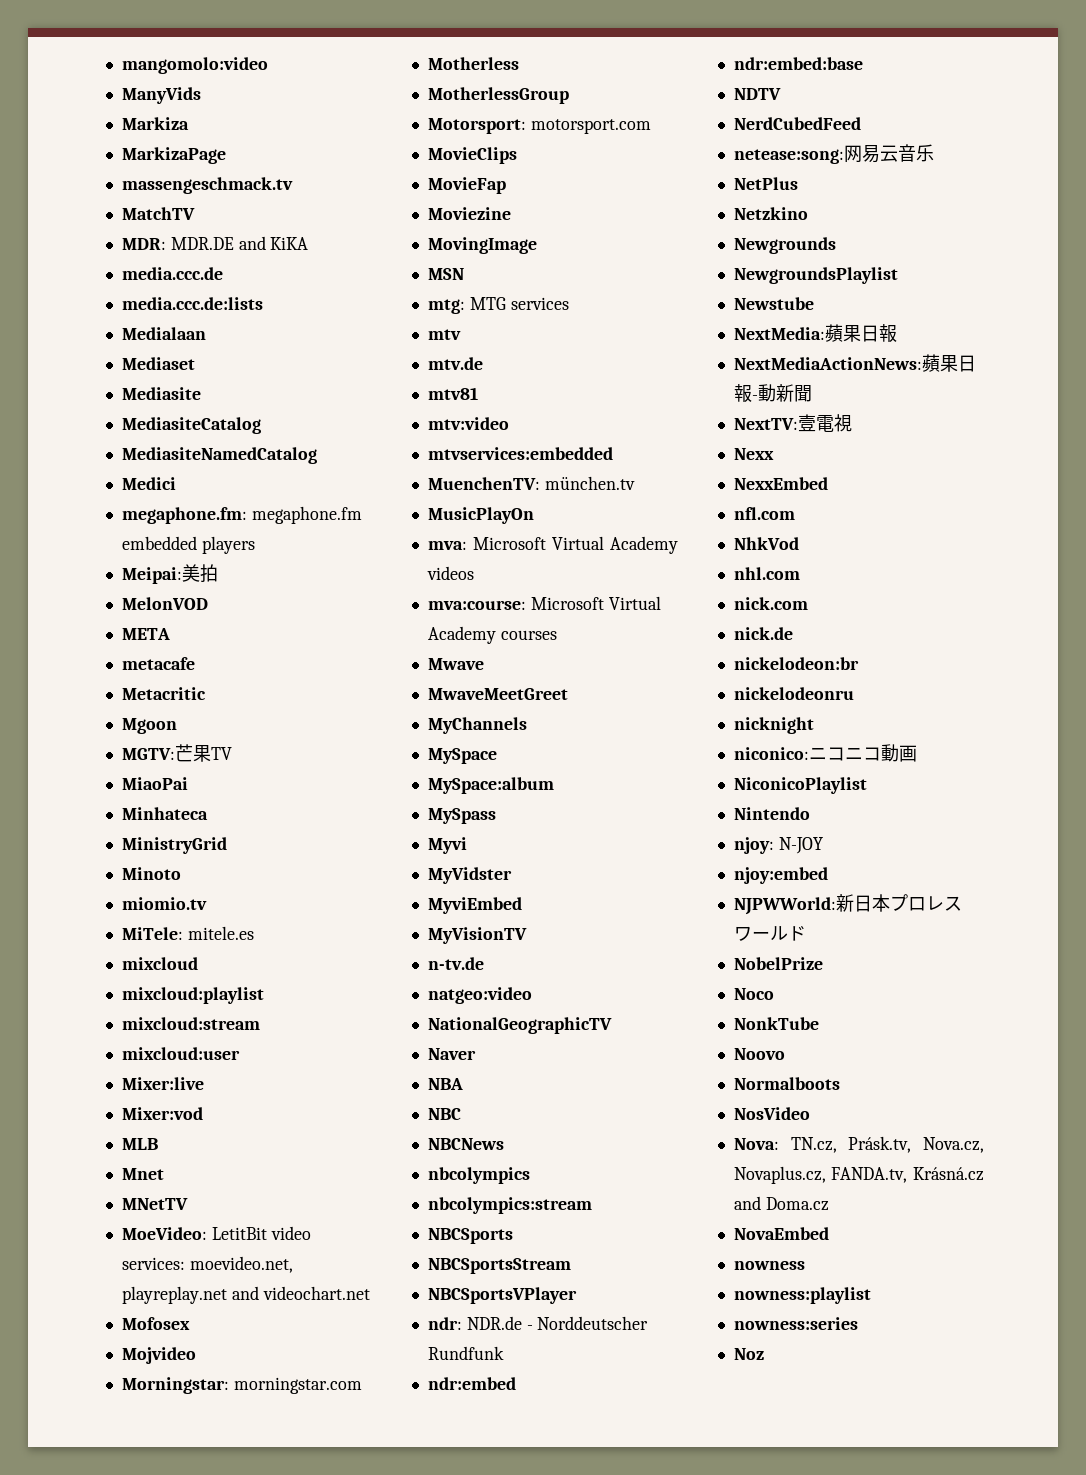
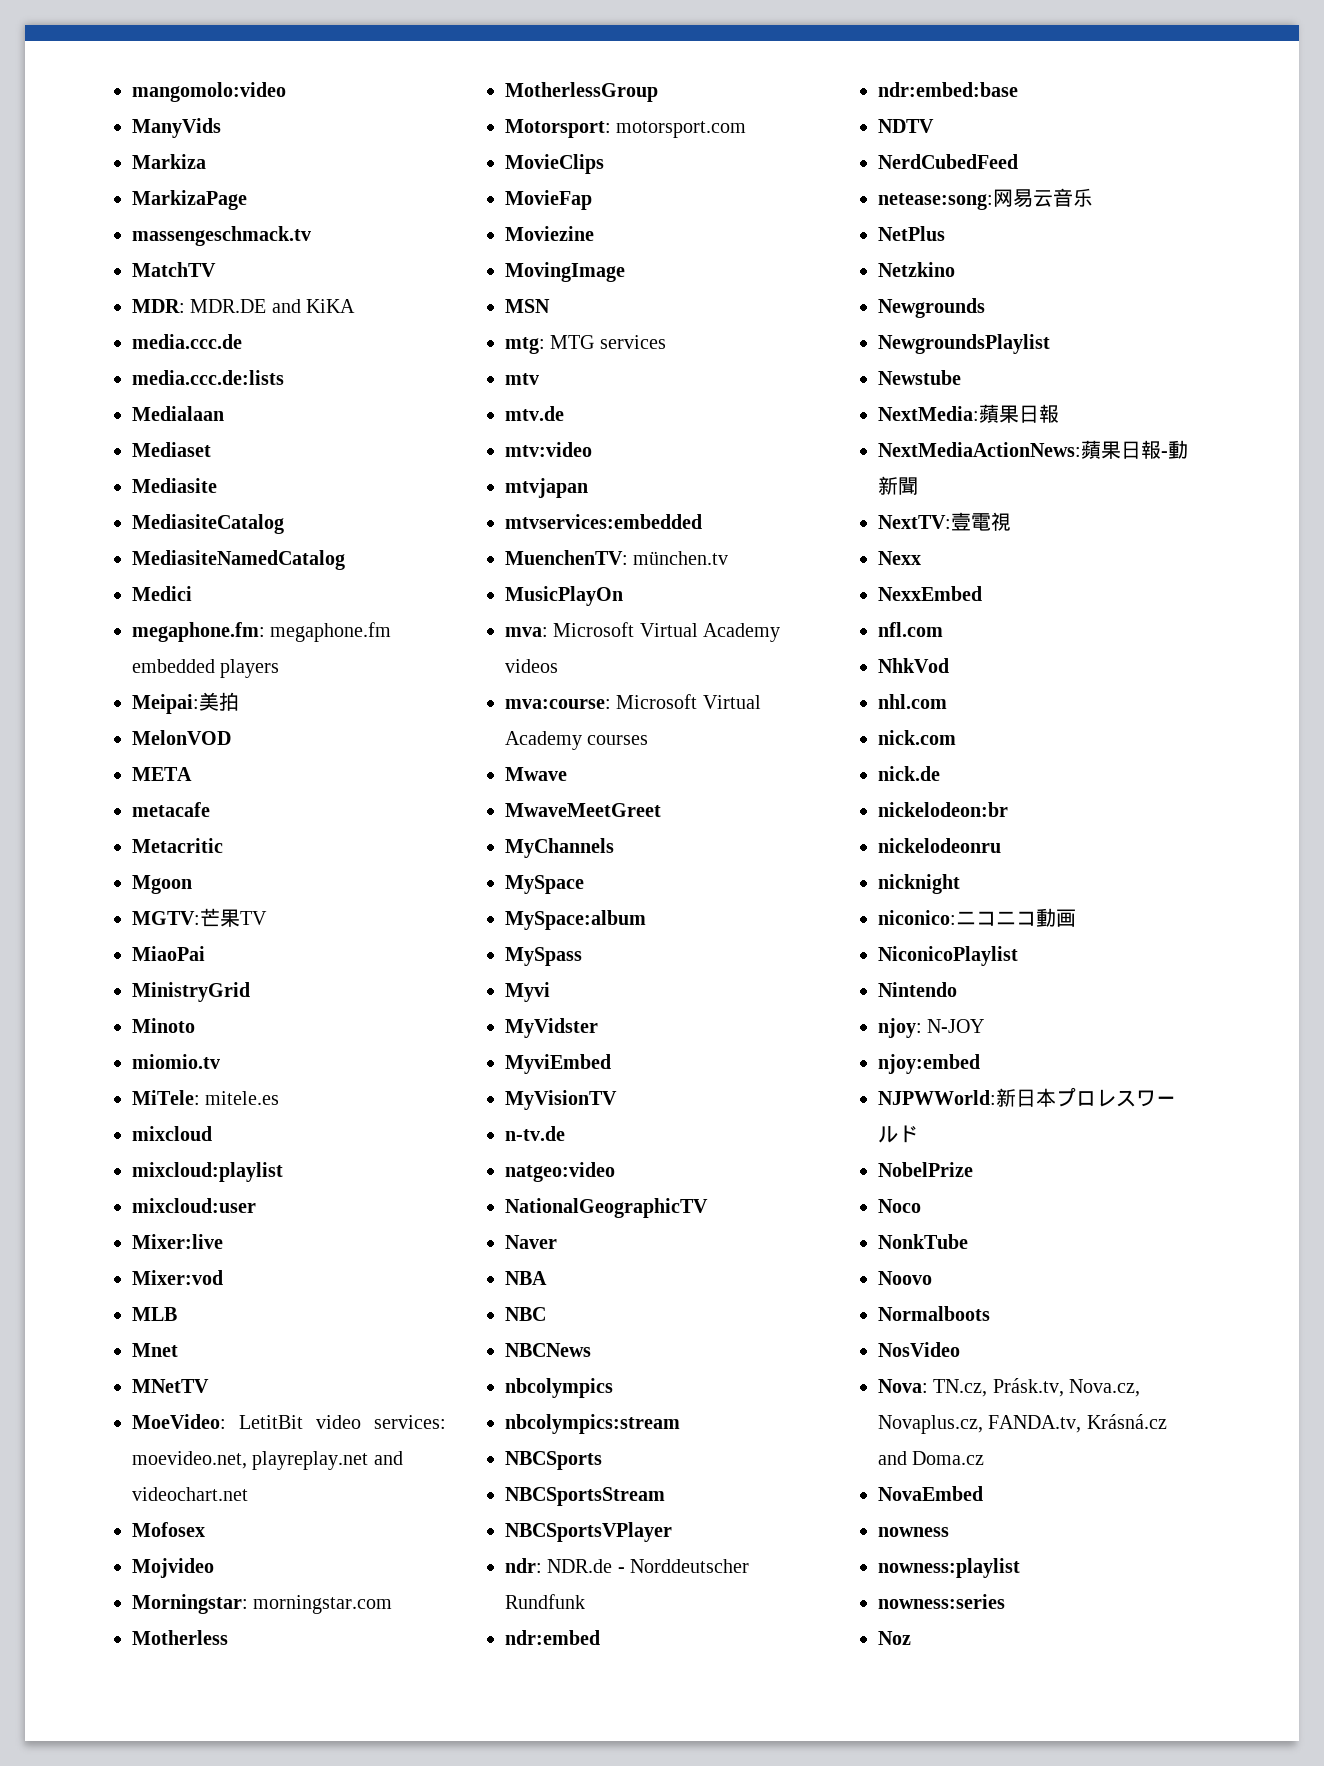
[121,807,208,820] // Minhateca -> (205, 953) none
[121,1017,260,1030] // mixcloud:stream -> (283, 1172) none
[427,387,478,400] [427,417,509,430] mtv81 // mtv:video -> [505,442,592,457] [505,478,588,498] mtv:video // mtvjapan

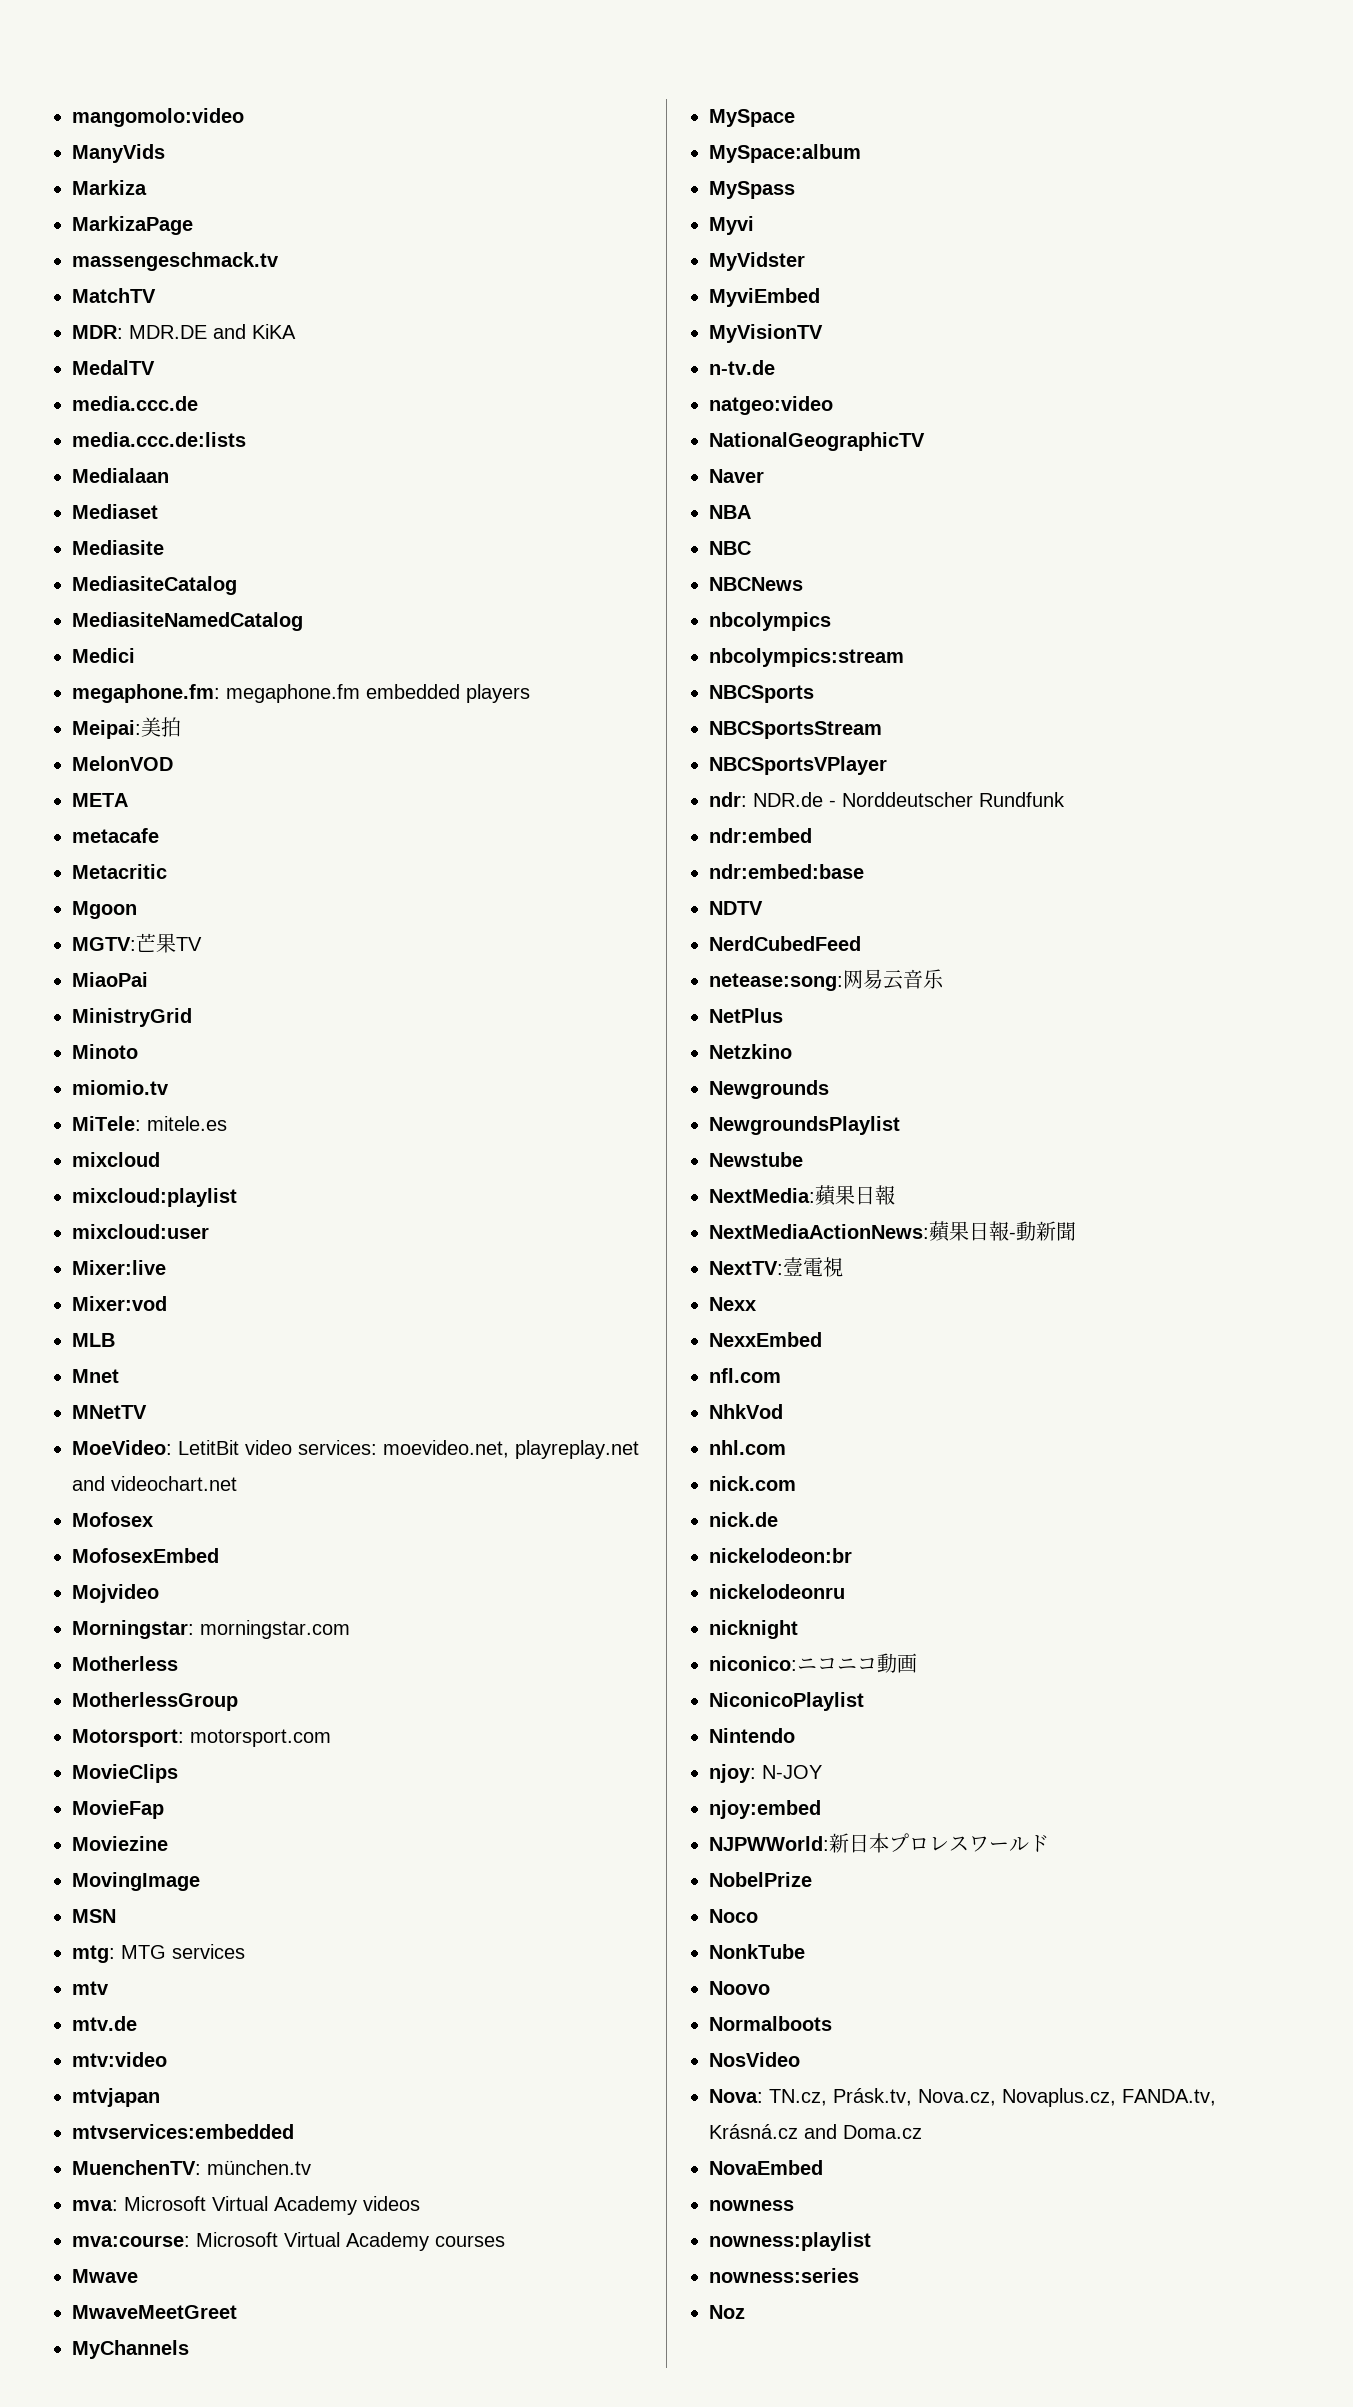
(356, 306) none -> [72,360,155,375] // MedalTV
(205, 1529) none -> [72,1548,219,1563] // MofosexEmbed
[505,586,623,606] // MusicPlayOn -> (311, 2167) none

